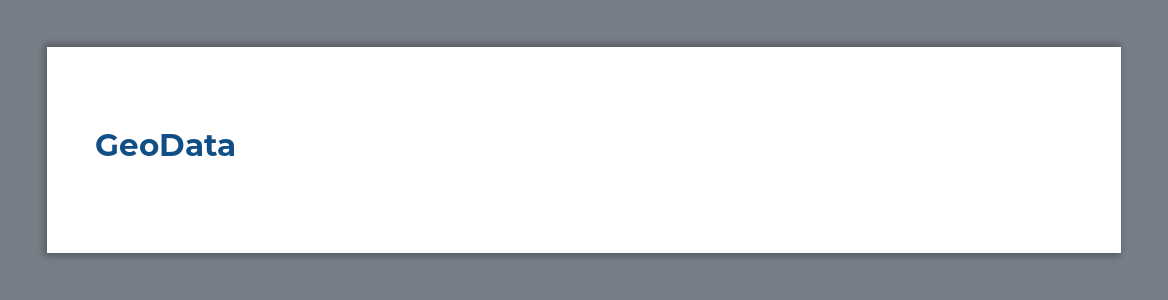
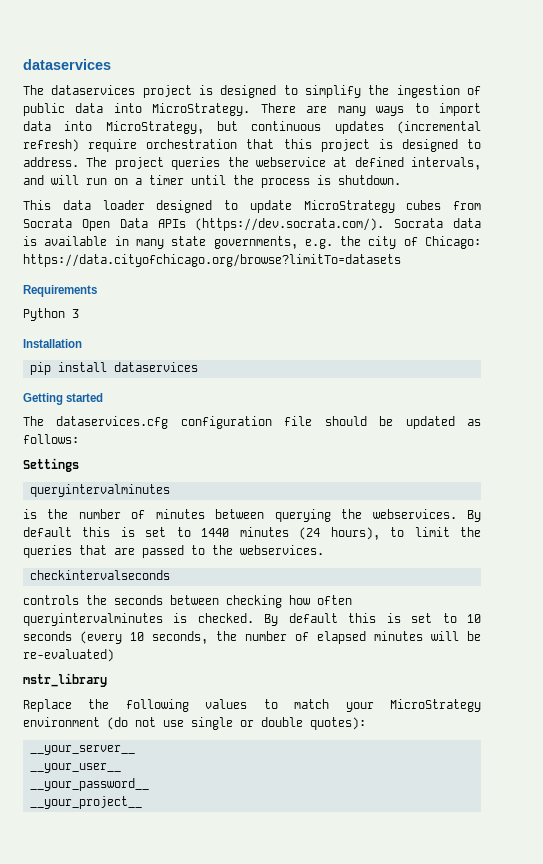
[95,134,236,156] GeoData -> [23,59,111,70] [23,85,481,98] [23,103,482,116] [23,121,481,134] [23,139,481,152] [23,157,481,170] [23,175,401,188] [23,200,481,213] [23,218,481,231] [23,236,482,249] [23,254,401,267] [23,285,97,297] [23,308,79,321] [23,339,82,348] [29,362,198,375] [23,393,104,405] [23,416,482,429] [23,434,79,444] [23,458,79,472] [29,484,170,497] [23,509,482,522] [23,527,481,540] [23,545,324,558] [29,570,170,580] [23,595,352,608] [23,613,482,626] [23,631,481,644] [23,649,114,662] [23,673,107,687] [23,699,482,712] [23,717,366,730] [29,745,135,755] [29,763,121,773] [29,778,149,791] [29,796,142,809] dataservices // The dataservices project is designed to simplify the ingestion of public data into MicroStrategy. There are many ways to import data into MicroStrategy, but continuous updates (incremental refresh) require orchestration that this project is designed to address. The project queries the webservice at defined intervals, and will run on a timer until the process is shutdown. // This data loader designed to update MicroStrategy cubes from Socrata Open Data APIs (https://dev.socrata.com/). Socrata data is available in many state governments, e.g. the city of Chicago: https://data.cityofchicago.org/browse?limitTo=datasets // Requirements // Python 3 // Installation // pip install dataservices // Getting started // The dataservices.cfg configuration file should be updated as follows: // Settings // queryintervalminutes // is the number of minutes between querying the webservices. By default this is set to 1440 minutes (24 hours), to limit the queries that are passed to the webservices. // checkintervalseconds // controls the seconds between checking how often queryintervalminutes is checked. By default this is set to 10 seconds (every 10 seconds, the number of elapsed minutes will be re-evaluated) // mstr_library // Replace the following values to match your MicroStrategy environment (do not use single or double quotes): // __your_server__ // __your_user__ // __your_password__ // __your_project__

